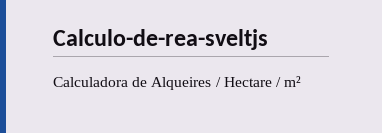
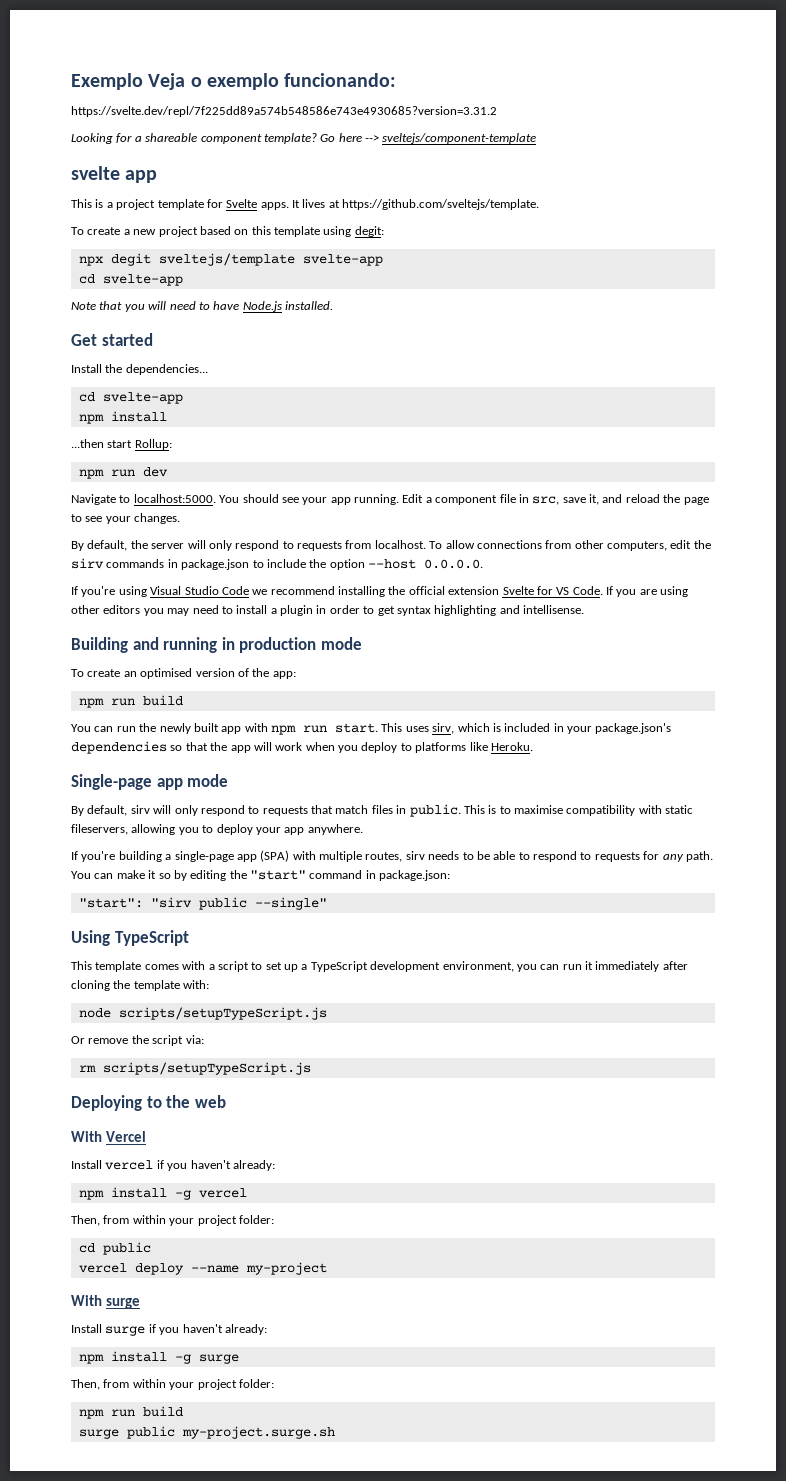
[53,29,268,50] [53,76,302,90] Calculo-de-rea-sveltjs // Calculadora de Alqueires / Hectare / m² -> [71,73,397,90] [71,106,497,117] [71,133,537,144] [71,166,158,183] [71,199,540,210] [71,226,384,237] [78,253,383,266] [78,274,183,286] [71,301,333,312] [71,333,153,346] [71,364,208,375] [78,392,183,404] [78,411,167,424] [71,439,172,450] [78,467,168,479] [71,494,709,505] [71,513,181,524] [71,540,711,551] [71,558,483,570] [71,586,689,597] [71,605,584,616] [71,637,362,653] [71,668,296,679] [78,695,183,708] [71,723,672,735] [71,741,533,754] [71,774,229,790] [71,804,694,817] [71,824,363,835] [71,850,713,862] [71,870,451,881] [78,897,327,910] [71,930,189,946] [71,961,688,972] [71,980,210,991] [78,1007,327,1020] [71,1035,204,1046] [78,1062,311,1075] [71,1095,226,1111] [71,1131,146,1142] [71,1160,275,1171] [78,1187,247,1200] [71,1215,274,1226] [78,1242,151,1255] [78,1262,327,1275] [71,1295,140,1309] [71,1324,267,1336] [78,1351,239,1364] [71,1379,274,1390] [78,1406,183,1419] [78,1426,335,1439] Exemplo Veja o exemplo funcionando: // https://svelte.dev/repl/7f225dd89a574b548586e743e4930685?version=3.31.2 // Looking for a shareable component template? Go here --> sveltejs/component-template // svelte app // This is a project template for Svelte apps. It lives at https://github.com/sveltejs/template. // To create a new project based on this template using degit: // npx degit sveltejs/template svelte-app // cd svelte-app // Note that you will need to have Node.js installed. // Get started // Install the dependencies... // cd svelte-app // npm install // ...then start Rollup: // npm run dev // Navigate to localhost:5000. You should see your app running. Edit a component file in src, save it, and reload the page to see your changes. // By default, the server will only respond to requests from localhost. To allow connections from other computers, edit the sirv commands in package.json to include the option --host 0.0.0.0. // If you're using Visual Studio Code we recommend installing the official extension Svelte for VS Code. If you are using other editors you may need to install a plugin in order to get syntax highlighting and intellisense. // Building and running in production mode // To create an optimised version of the app: // npm run build // You can run the newly built app with npm run start. This uses sirv, which is included in your package.json's dependencies so that the app will work when you deploy to platforms like Heroku. // Single-page app mode // By default, sirv will only respond to requests that match files in public. This is to maximise compatibility with static fileservers, allowing you to deploy your app anywhere. // If you're building a single-page app (SPA) with multiple routes, sirv needs to be able to respond to requests for any path. You can make it so by editing the "start" command in package.json: // "start": "sirv public --single" // Using TypeScript // This template comes with a script to set up a TypeScript development environment, you can run it immediately after cloning the template with: // node scripts/setupTypeScript.js // Or remove the script via: // rm scripts/setupTypeScript.js // Deploying to the web // With Vercel // Install vercel if you haven't already: // npm install -g vercel // Then, from within your project folder: // cd public // vercel deploy --name my-project // With surge // Install surge if you haven't already: // npm install -g surge // Then, from within your project folder: // npm run build // surge public my-project.surge.sh

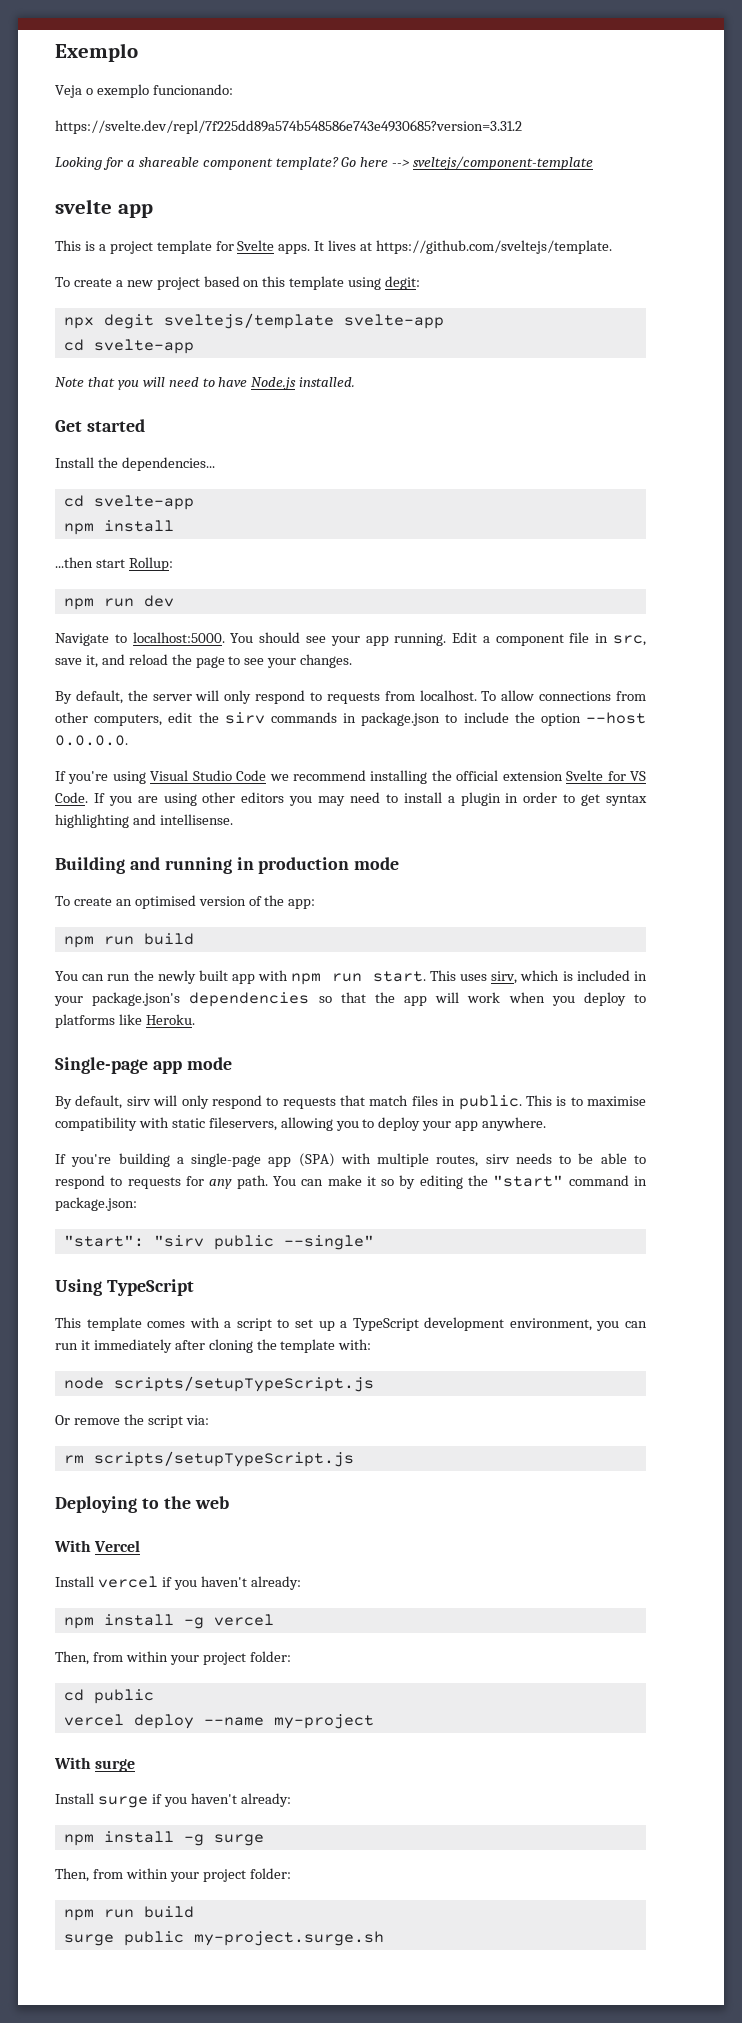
(143, 81) none -> (138, 52) //

